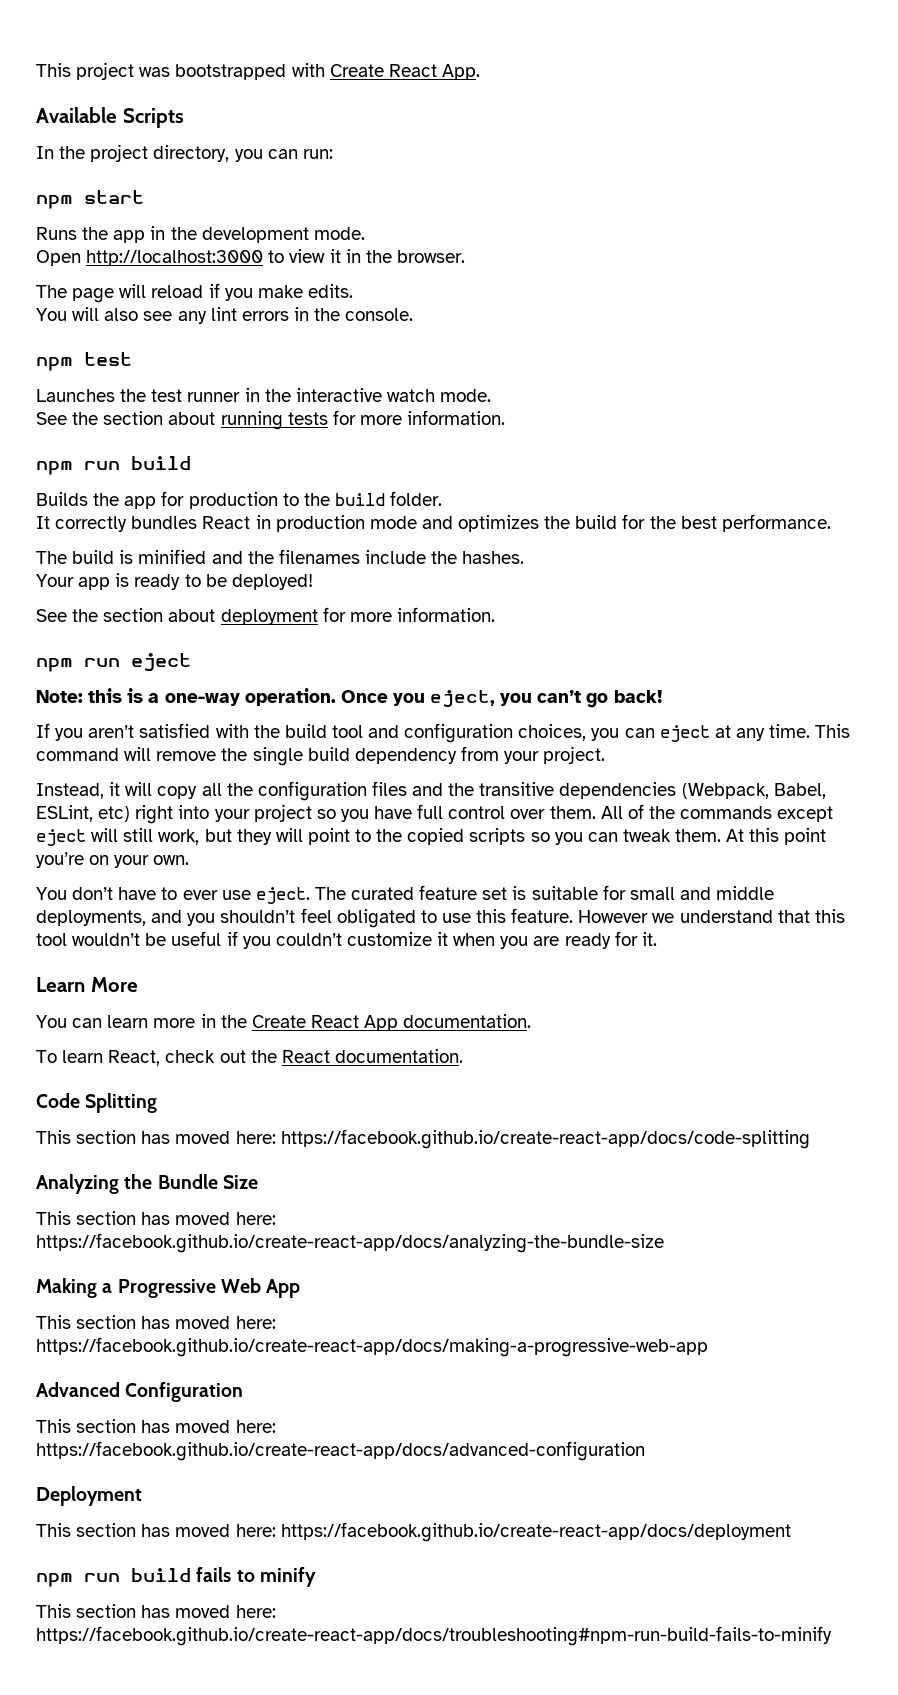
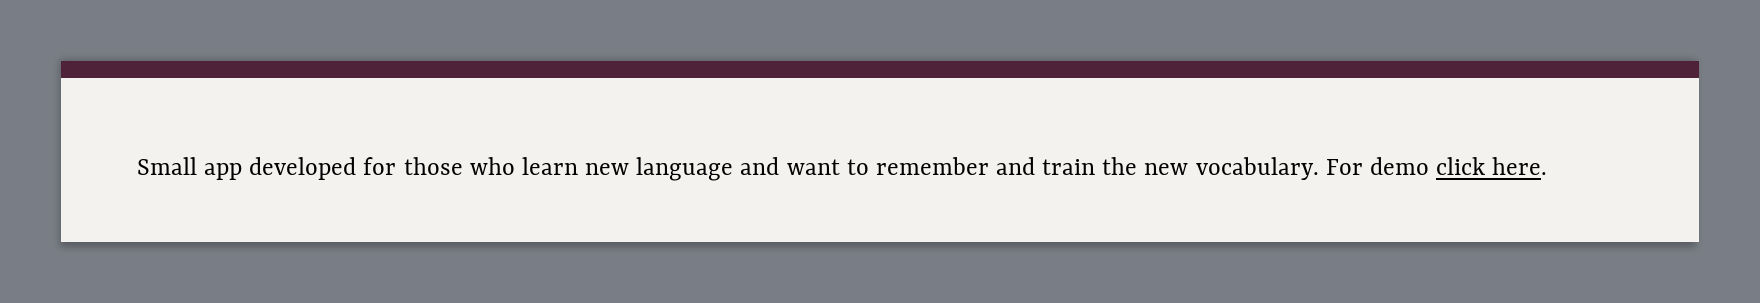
[36,62,480,80] [36,107,184,128] [36,144,333,162] [36,190,144,209] [36,226,365,243] [36,249,465,266] [36,283,353,303] [36,307,414,324] [36,352,132,371] [36,388,492,402] [36,410,506,430] [36,456,191,475] [36,491,443,509] [36,514,831,532] [36,549,525,564] [36,573,313,590] [36,607,495,625] [36,653,191,672] [36,688,662,708] [36,723,851,743] [36,746,606,766] [36,781,826,801] [36,804,834,824] [36,828,827,846] [36,852,190,868] [36,885,775,904] [36,908,845,928] [36,931,657,949] [36,977,138,992] [36,1014,532,1031] [36,1049,463,1066] [36,1093,158,1113] [36,1129,810,1149] [36,1174,258,1194] [36,1211,276,1225] [36,1233,664,1253] [36,1278,301,1298] [36,1315,276,1329] [36,1337,708,1357] [36,1382,244,1402] [36,1419,276,1433] [36,1441,645,1461] [36,1486,142,1506] [36,1522,791,1542] [36,1567,316,1587] [36,1604,276,1618] [36,1626,832,1646] This project was bootstrapped with Create React App. // Available Scripts // In the project directory, you can run: // npm start // Runs the app in the development mode. // Open http://localhost:3000 to view it in the browser. // The page will reload if you make edits. // You will also see any lint errors in the console. // npm test // Launches the test runner in the interactive watch mode. // See the section about running tests for more information. // npm run build // Builds the app for production to the build folder. // It correctly bundles React in production mode and optimizes the build for the best performance. // The build is minified and the filenames include the hashes. // Your app is ready to be deployed! // See the section about deployment for more information. // npm run eject // Note: this is a one-way operation. Once you eject, you can’t go back! // If you aren’t satisfied with the build tool and configuration choices, you can eject at any time. This command will remove the single build dependency from your project. // Instead, it will copy all the configuration files and the transitive dependencies (Webpack, Babel, ESLint, etc) right into your project so you have full control over them. All of the commands except eject will still work, but they will point to the copied scripts so you can tweak them. At this point you’re on your own. // You don’t have to ever use eject. The curated feature set is suitable for small and middle deployments, and you shouldn’t feel obligated to use this feature. However we understand that this tool wouldn’t be useful if you couldn’t customize it when you are ready for it. // Learn More // You can learn more in the Create React App documentation. // To learn React, check out the React documentation. // Code Splitting // This section has moved here: https://facebook.github.io/create-react-app/docs/code-splitting // Analyzing the Bundle Size // This section has moved here: https://facebook.github.io/create-react-app/docs/analyzing-the-bundle-size // Making a Progressive Web App // This section has moved here: https://facebook.github.io/create-react-app/docs/making-a-progressive-web-app // Advanced Configuration // This section has moved here: https://facebook.github.io/create-react-app/docs/advanced-configuration // Deployment // This section has moved here: https://facebook.github.io/create-react-app/docs/deployment // npm run build fails to minify // This section has moved here: https://facebook.github.io/create-react-app/docs/troubleshooting#npm-run-build-fails-to-minify -> [137,157,1548,181] Small app developed for those who learn new language and want to remember and train the new vocabulary. For demo click here.

